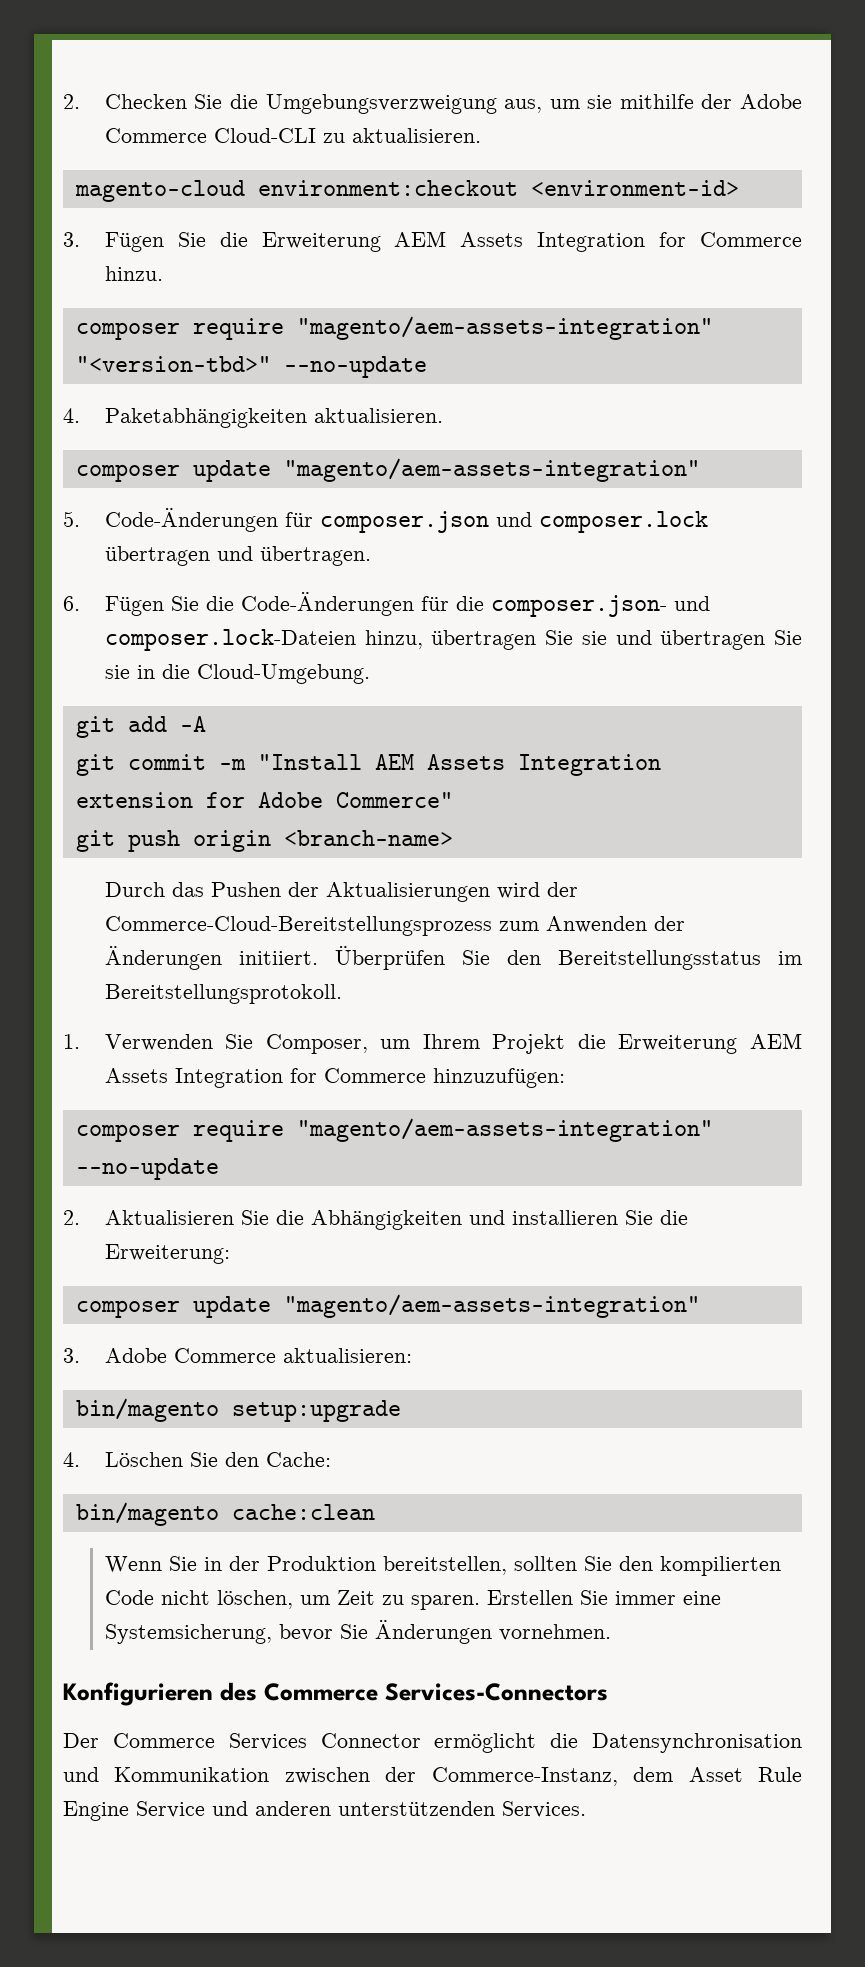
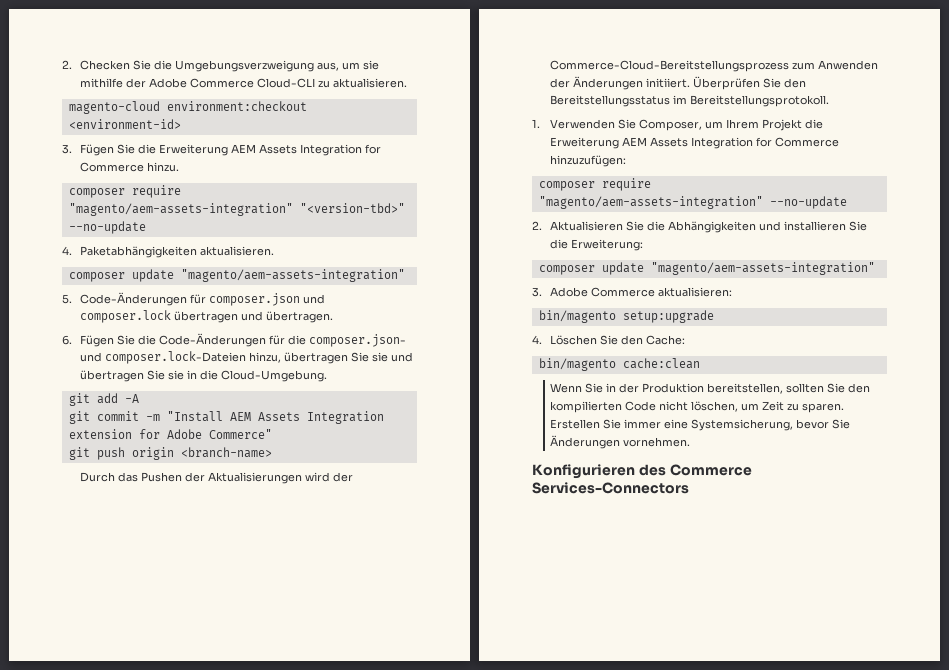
[63,1733,802,1753] [63,1767,803,1786] [63,1801,586,1821] // Der Commerce Services Connector ermöglicht die Datensynchronisation und Kommunikation zwischen der Commerce-Instanz, dem Asset Rule Engine Service und anderen unterstützenden Services. -> (689, 488) none

